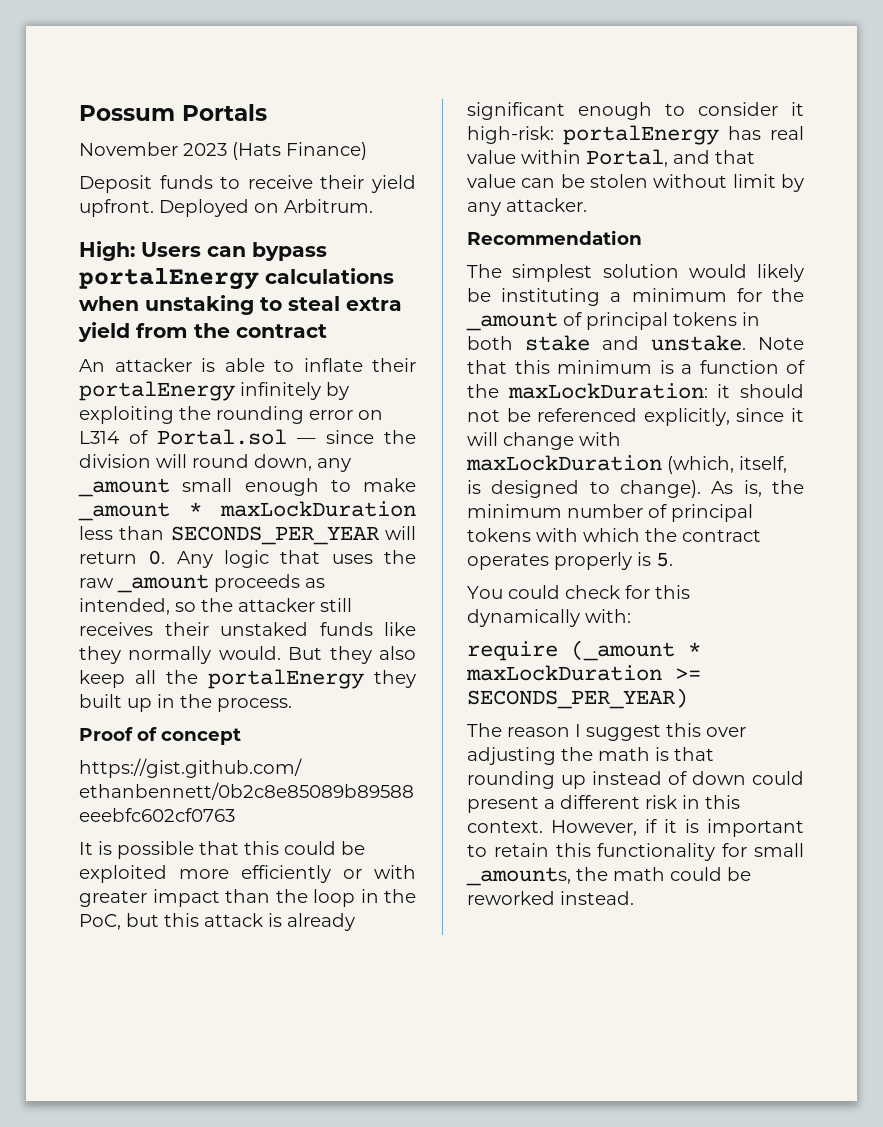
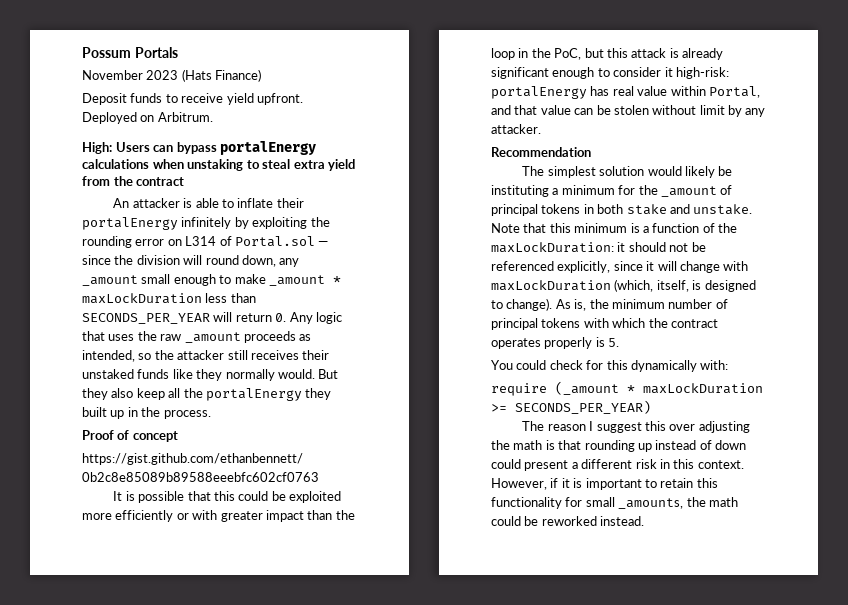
[320,175,365,189] their -> (224, 98) none

